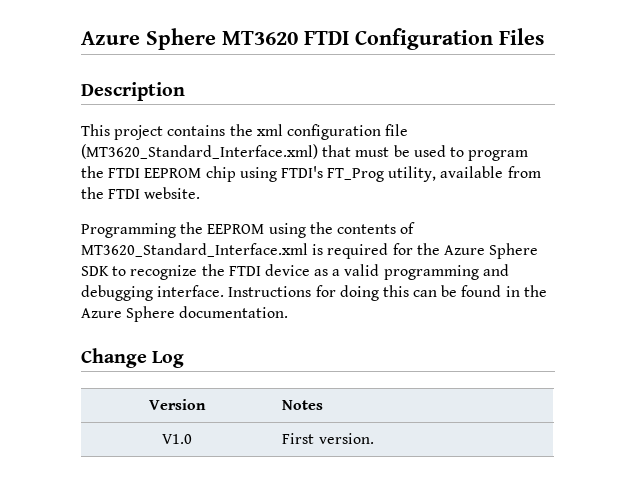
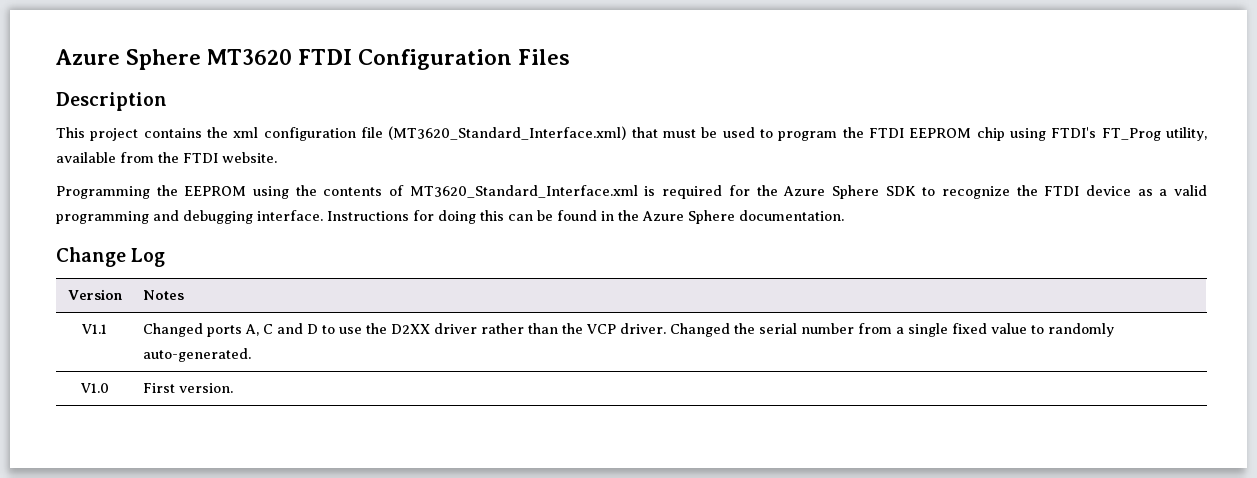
(324, 405) none -> [81,324,107,334] [142,323,1114,337] [142,348,251,362] // V1.1 | Changed ports A, C and D to use the D2XX driver rather than the VCP driver. Changed the serial number from a single fixed value to randomly auto-generated.

